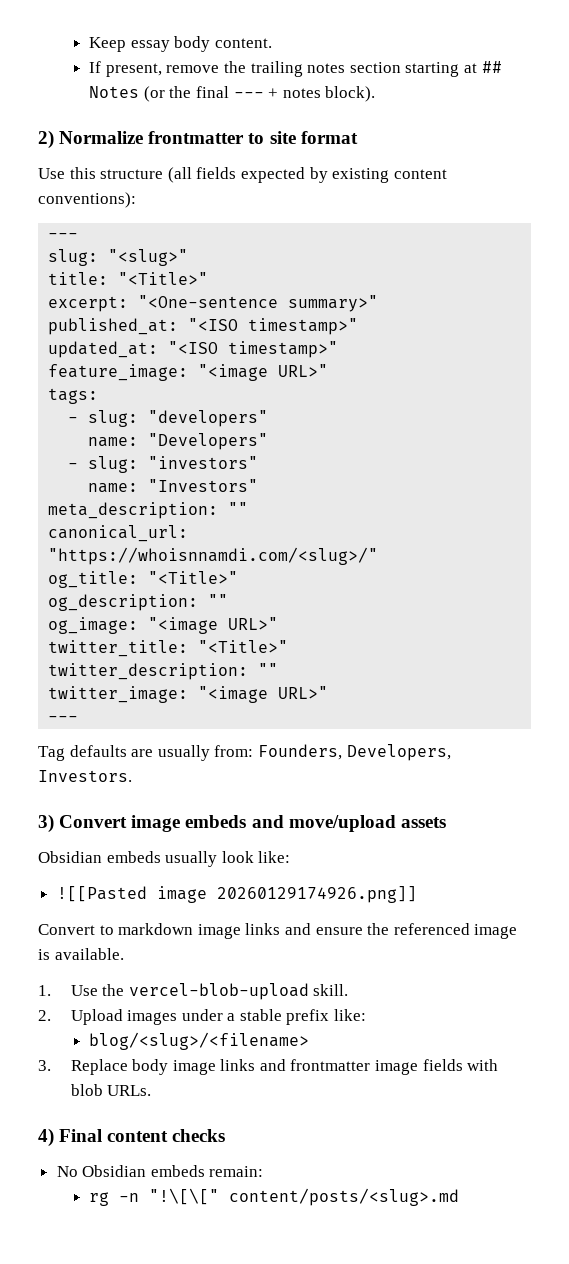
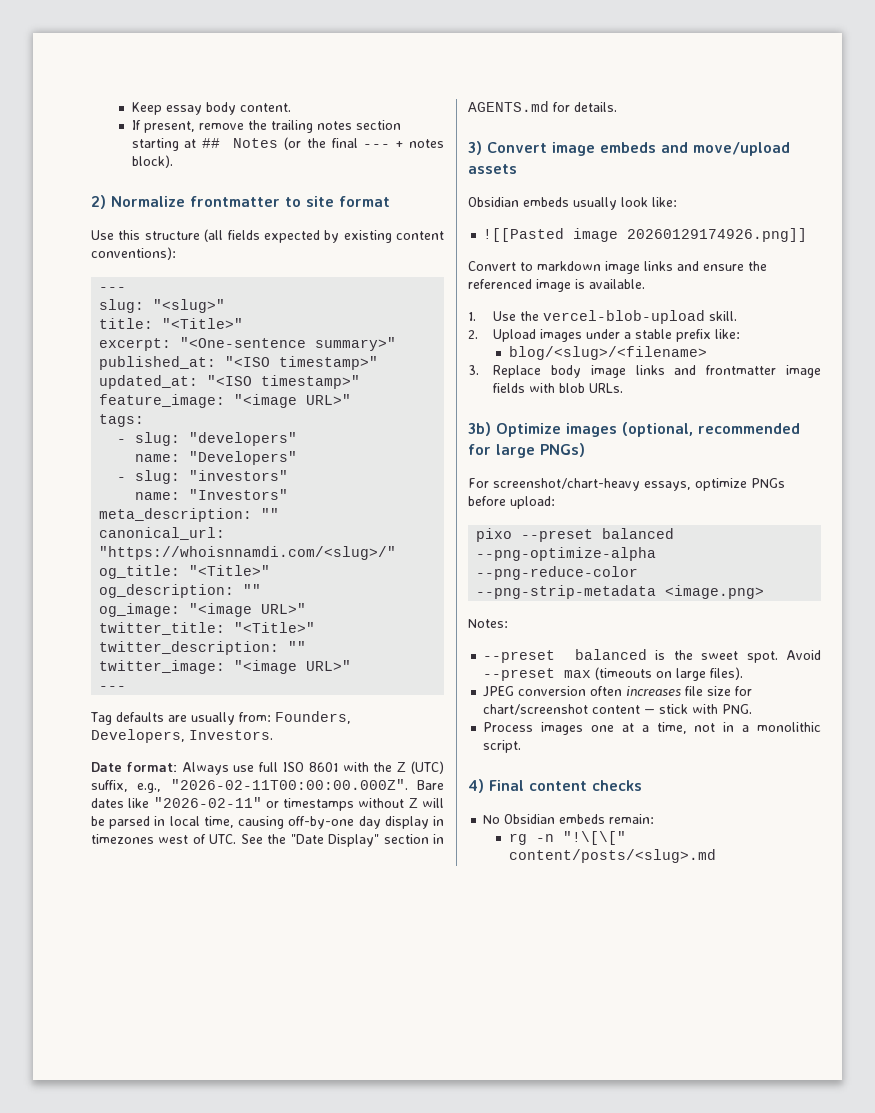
(132, 776) none -> [91,761,445,775] [91,779,444,793] [91,797,444,811] [91,816,445,829] [91,834,445,847] [468,101,617,112] // Date format: Always use full ISO 8601 with the Z (UTC) suffix, e.g., "2026-02-11T00:00:00.000Z". Bare dates like "2026-02-11" or timestamps without Z will be parsed in local time, causing off-by-one day display in timezones west of UTC. See the "Date Display" section in AGENTS.md for details.
(152, 1090) none -> [468,422,800,437] [468,443,585,458] [468,478,785,491] [468,496,555,509] [476,528,675,542] [476,547,657,561] [476,566,639,580] [476,585,765,599] [468,619,508,628] [483,649,821,663] [483,667,744,681] [483,686,753,697] [483,704,753,715] [483,722,821,735] [483,740,522,753] // 3b) Optimize images (optional, recommended for large PNGs) // For screenshot/chart-heavy essays, optimize PNGs before upload: // pixo --preset balanced --png-optimize-alpha --png-reduce-color --png-strip-metadata <image.png> // Notes: // --preset balanced is the sweet spot. Avoid --preset max (timeouts on large files). // JPEG conversion often increases file size for chart/screenshot content — stick with PNG. // Process images one at a time, not in a monolithic script.

